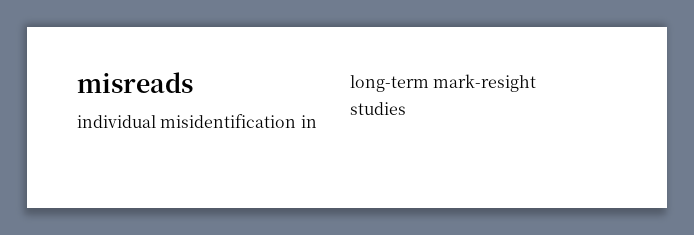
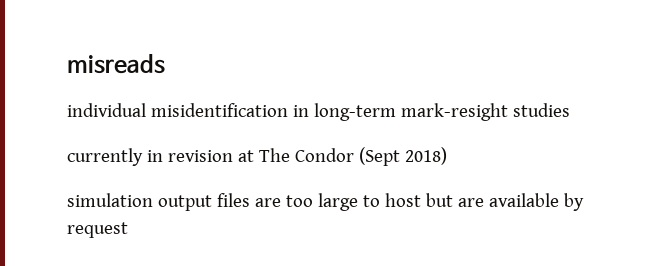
(406, 108) none -> [67,147,447,166] [67,193,584,211] [67,222,128,238] // currently in revision at The Condor (Sept 2018) // simulation output files are too large to host but are available by request

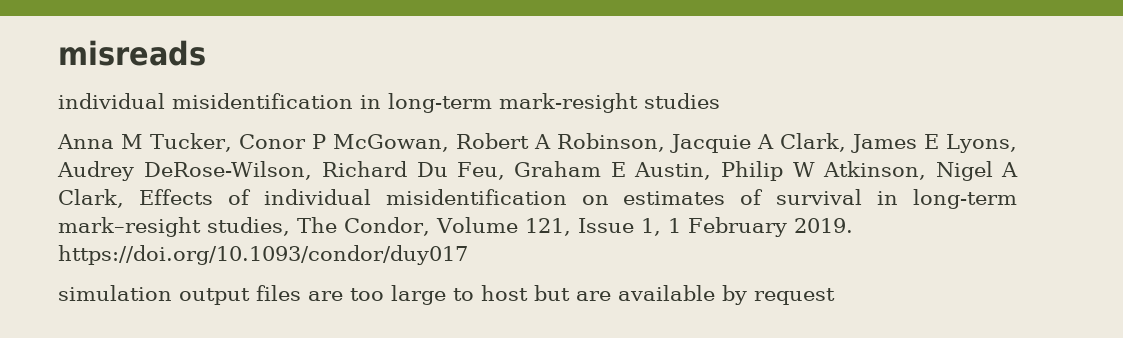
[67,147,447,166] currently in revision at The Condor (Sept 2018) -> [57,133,1017,153] [57,161,1018,181] [58,189,1017,209] [58,217,853,237] [58,245,468,265] Anna M Tucker, Conor P McGowan, Robert A Robinson, Jacquie A Clark, James E Lyons, Audrey DeRose-Wilson, Richard Du Feu, Graham E Austin, Philip W Atkinson, Nigel A Clark, Effects of individual misidentification on estimates of survival in long-term mark–resight studies, The Condor, Volume 121, Issue 1, 1 February 2019. https://doi.org/10.1093/condor/duy017

